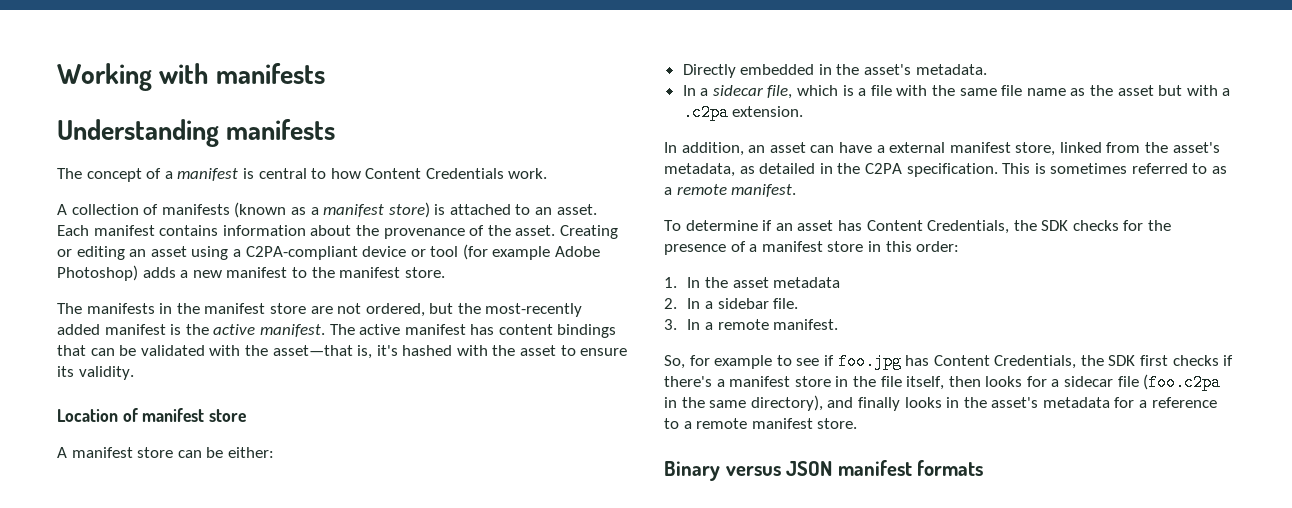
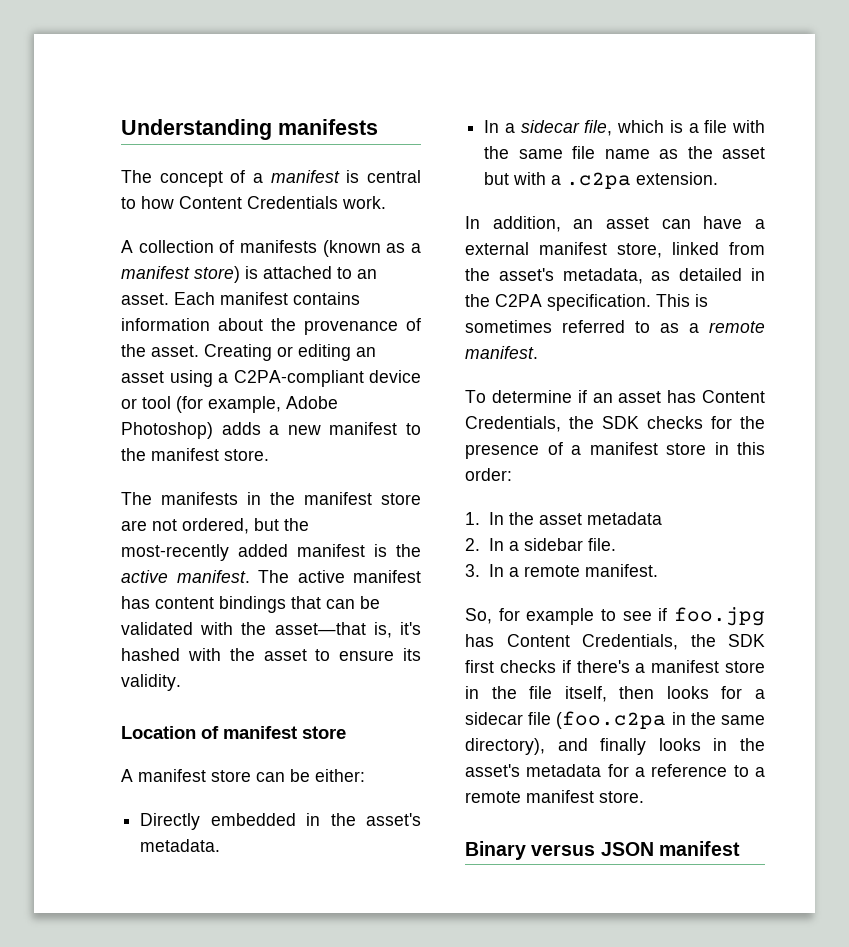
[57,63,325,91] Working with manifests // -> (121, 129) none
[492,246,551,260] example -> [208,396,281,413] example,
[917,460,984,476] formats -> (740, 848) none

